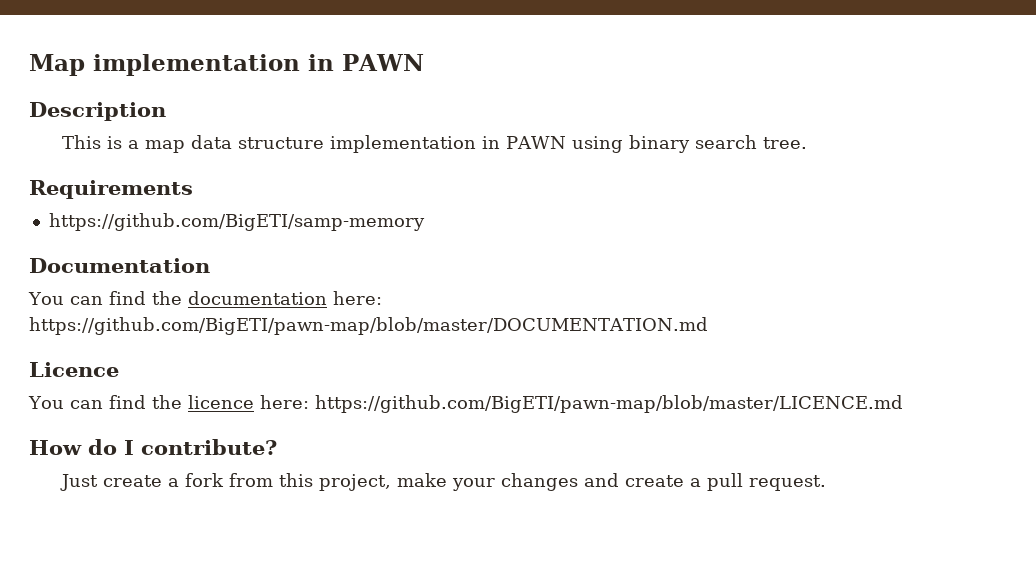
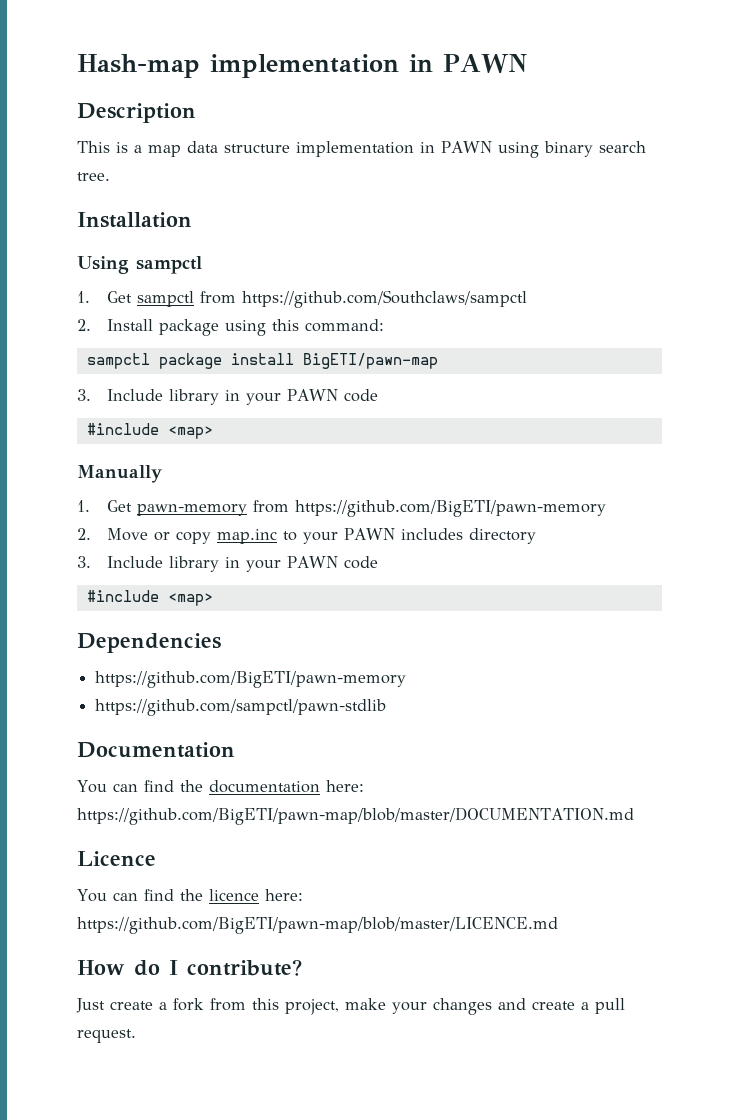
[29,54,85,76] Map -> [77,54,200,78] Hash-map
[29,180,193,199] [48,213,425,231] Requirements // https://github.com/BigETI/samp-memory -> [77,212,192,228] [77,256,202,274] [77,290,527,308] [77,319,384,336] [86,353,438,369] [77,389,378,405] [86,423,213,439] [77,465,162,483] [77,500,606,517] [77,528,536,544] [77,556,378,572] [86,590,213,606] [77,633,221,653] [95,671,407,688] [95,699,387,716] Installation // Using sampctl // 1. Get sampctl from https://github.com/Southclaws/sampctl // 2. Install package using this command: // sampctl package install BigETI/pawn-map // 3. Include library in your PAWN code // #include <map> // Manually // 1. Get pawn-memory from https://github.com/BigETI/pawn-memory // 2. Move or copy map.inc to your PAWN includes directory // 3. Include library in your PAWN code // #include <map> // Dependencies // https://github.com/BigETI/pawn-memory // https://github.com/sampctl/pawn-stdlib

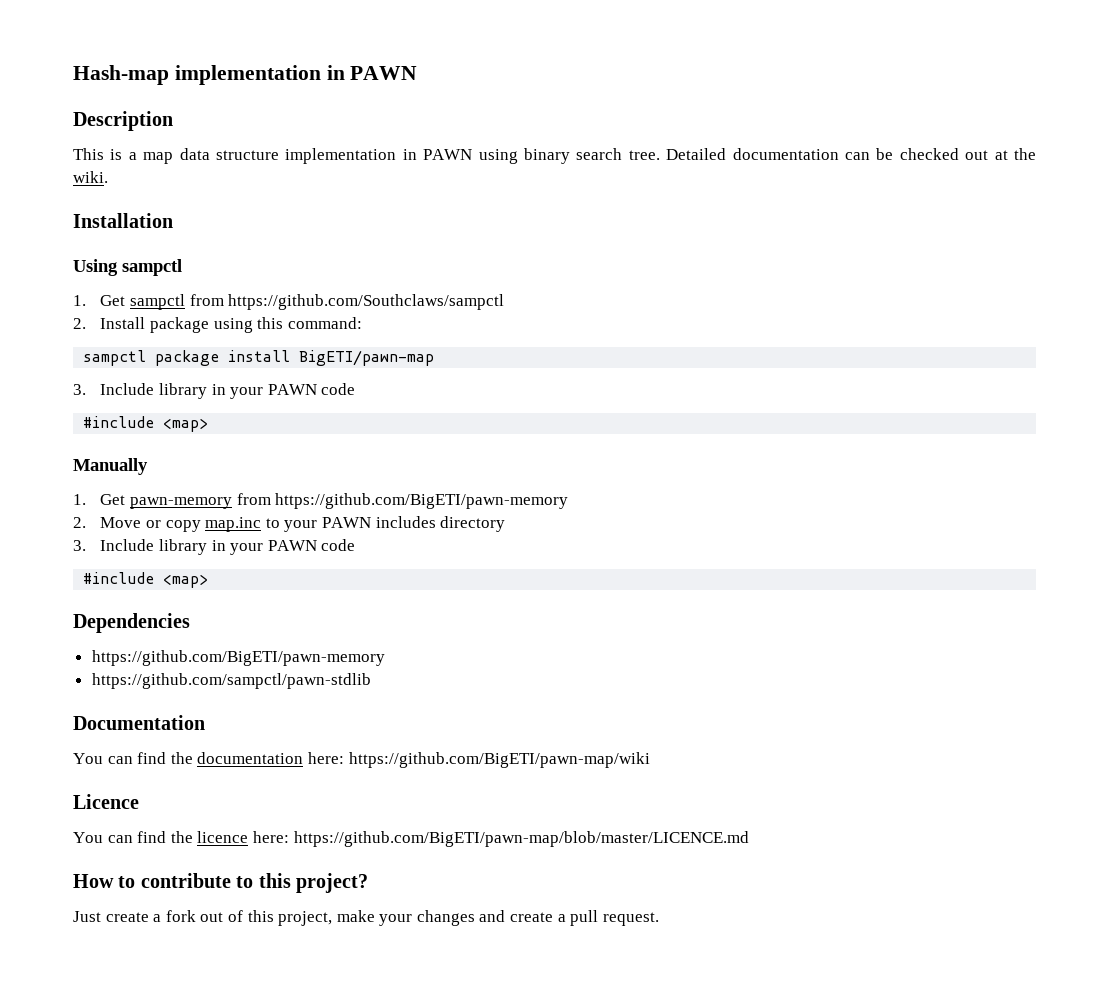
(110, 176) none -> [666,148,1036,160] [73,171,108,183] Detailed documentation can be checked out at the wiki.
[77,807,634,825] https://github.com/BigETI/pawn-map/blob/master/DOCUMENTATION.md -> [348,752,650,768] https://github.com/BigETI/pawn-map/wiki
[134,959,302,976] do I contribute? -> [118,873,368,893] to contribute to this project?
[210,998,246,1011] from -> [200,910,243,922] out of

